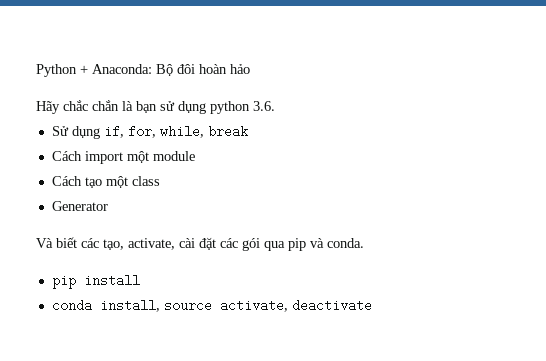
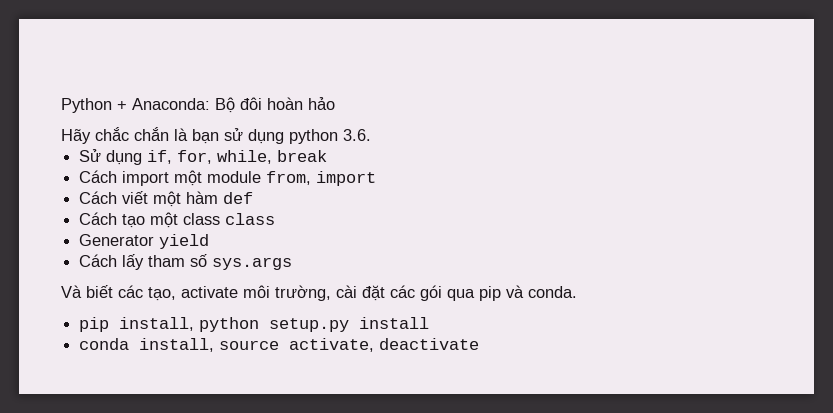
(195, 156) none -> [266,171,377,186] [79,191,254,207] from, import // Cách viết một hàm def
(160, 181) none -> [225,213,276,225] class
(108, 206) none -> [159,234,210,249] [79,254,293,270] yield // Cách lấy tham số sys.args
[128,238,175,250] activate, -> [181,285,331,301] activate môi trường,
(76, 282) none -> [119,317,350,332] install, python setup.py

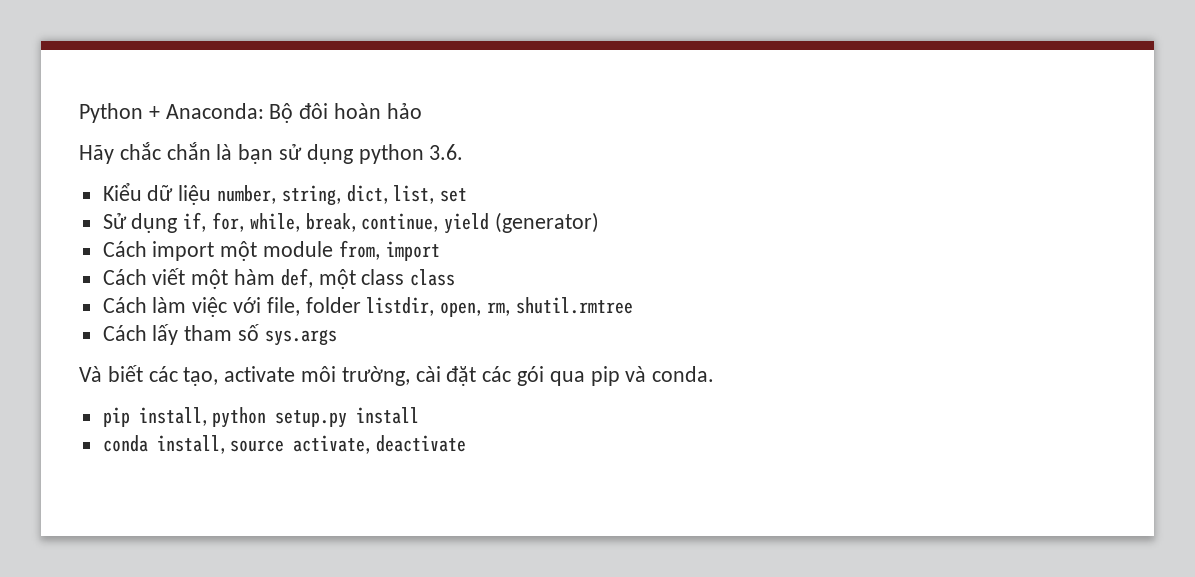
(371, 135) none -> [102,183,468,206] // Kiểu dữ liệu number, string, dict, list, set
[277,150,328,162] break -> [305,212,600,234] break, continue, yield (generator)
[223,192,254,204] [79,212,146,228] def // Cách tạo -> [280,268,313,288] def,
[79,234,210,249] Generator yield -> [102,297,633,317] Cách làm việc với file, folder listdir, open, rm, shutil.rmtree

